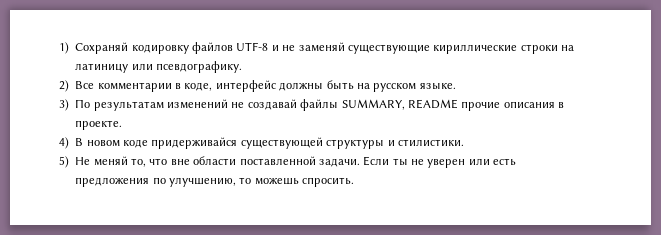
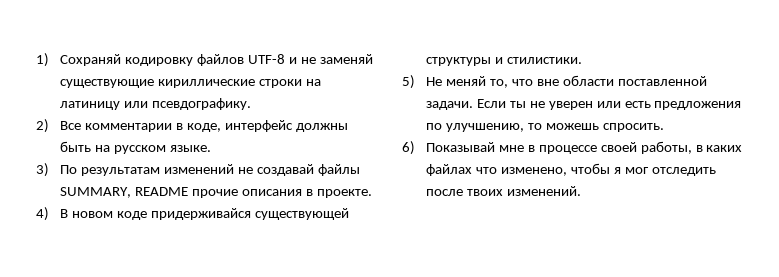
(355, 182) none -> [402,141,743,155] [426,163,716,176] [426,186,581,196] // 6) Показывай мне в процессе своей работы, в каких файлах что изменено, чтобы я мог отследить после твоих изменений.

